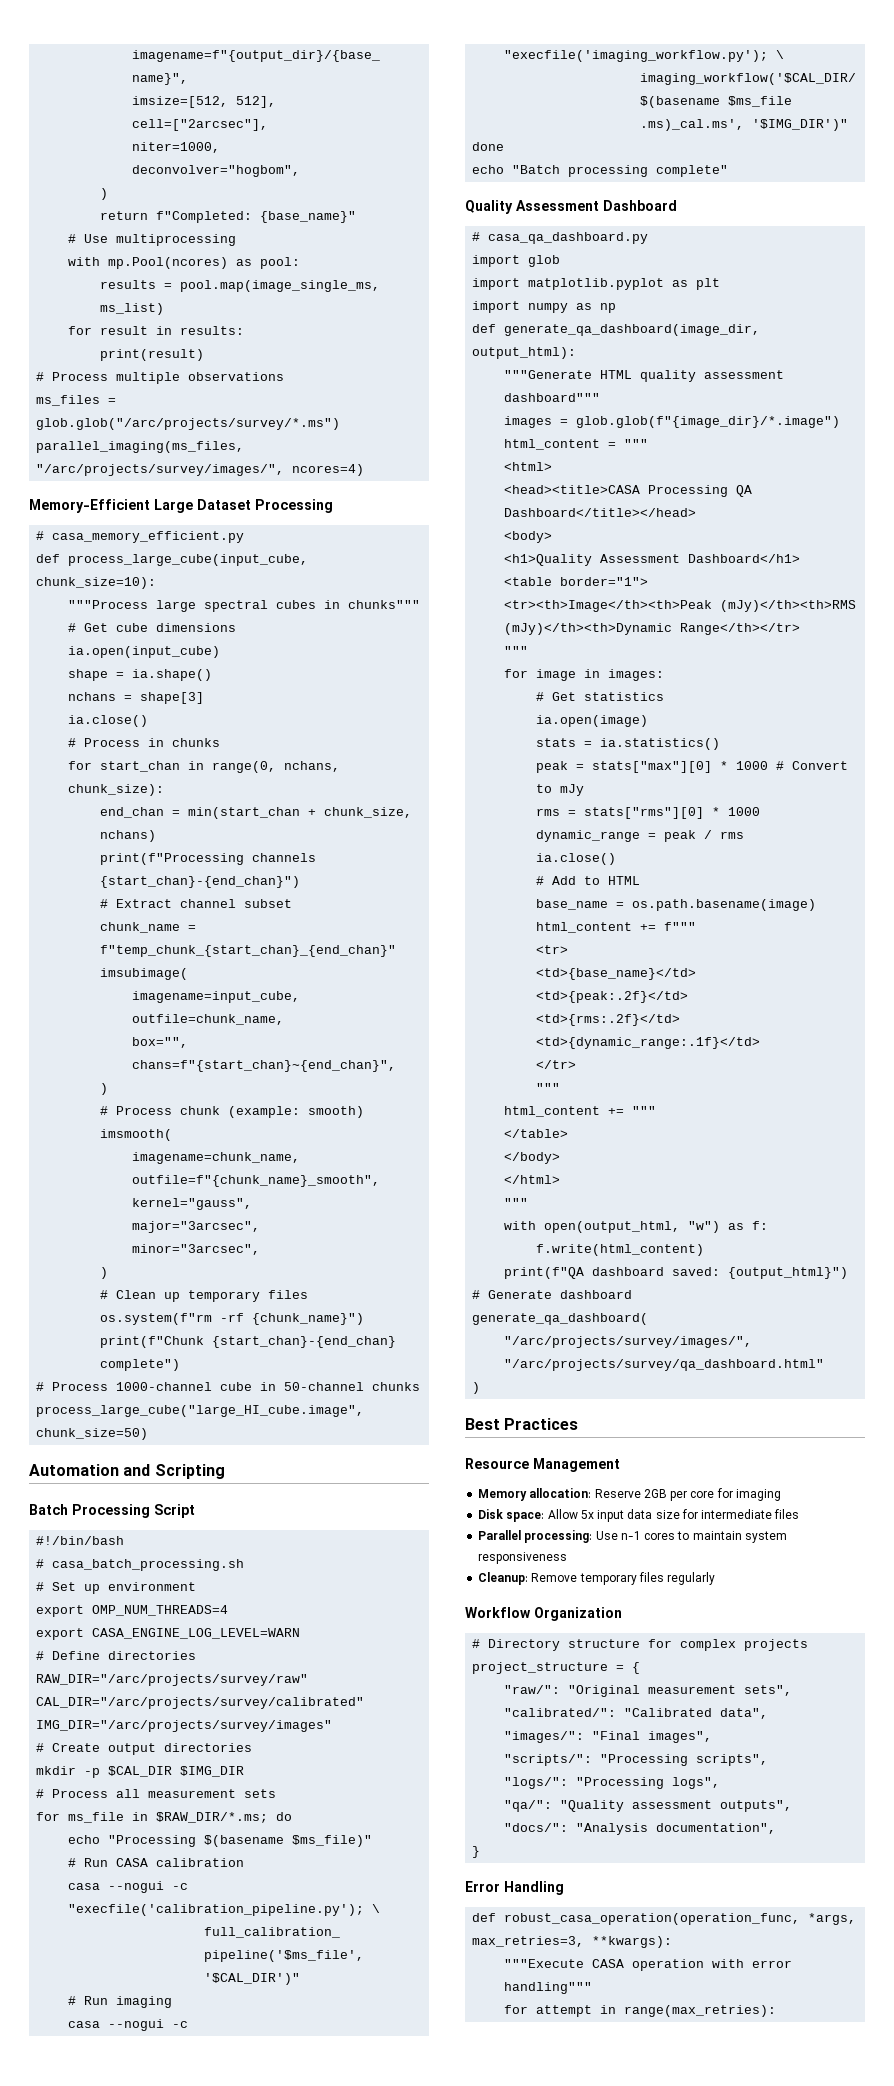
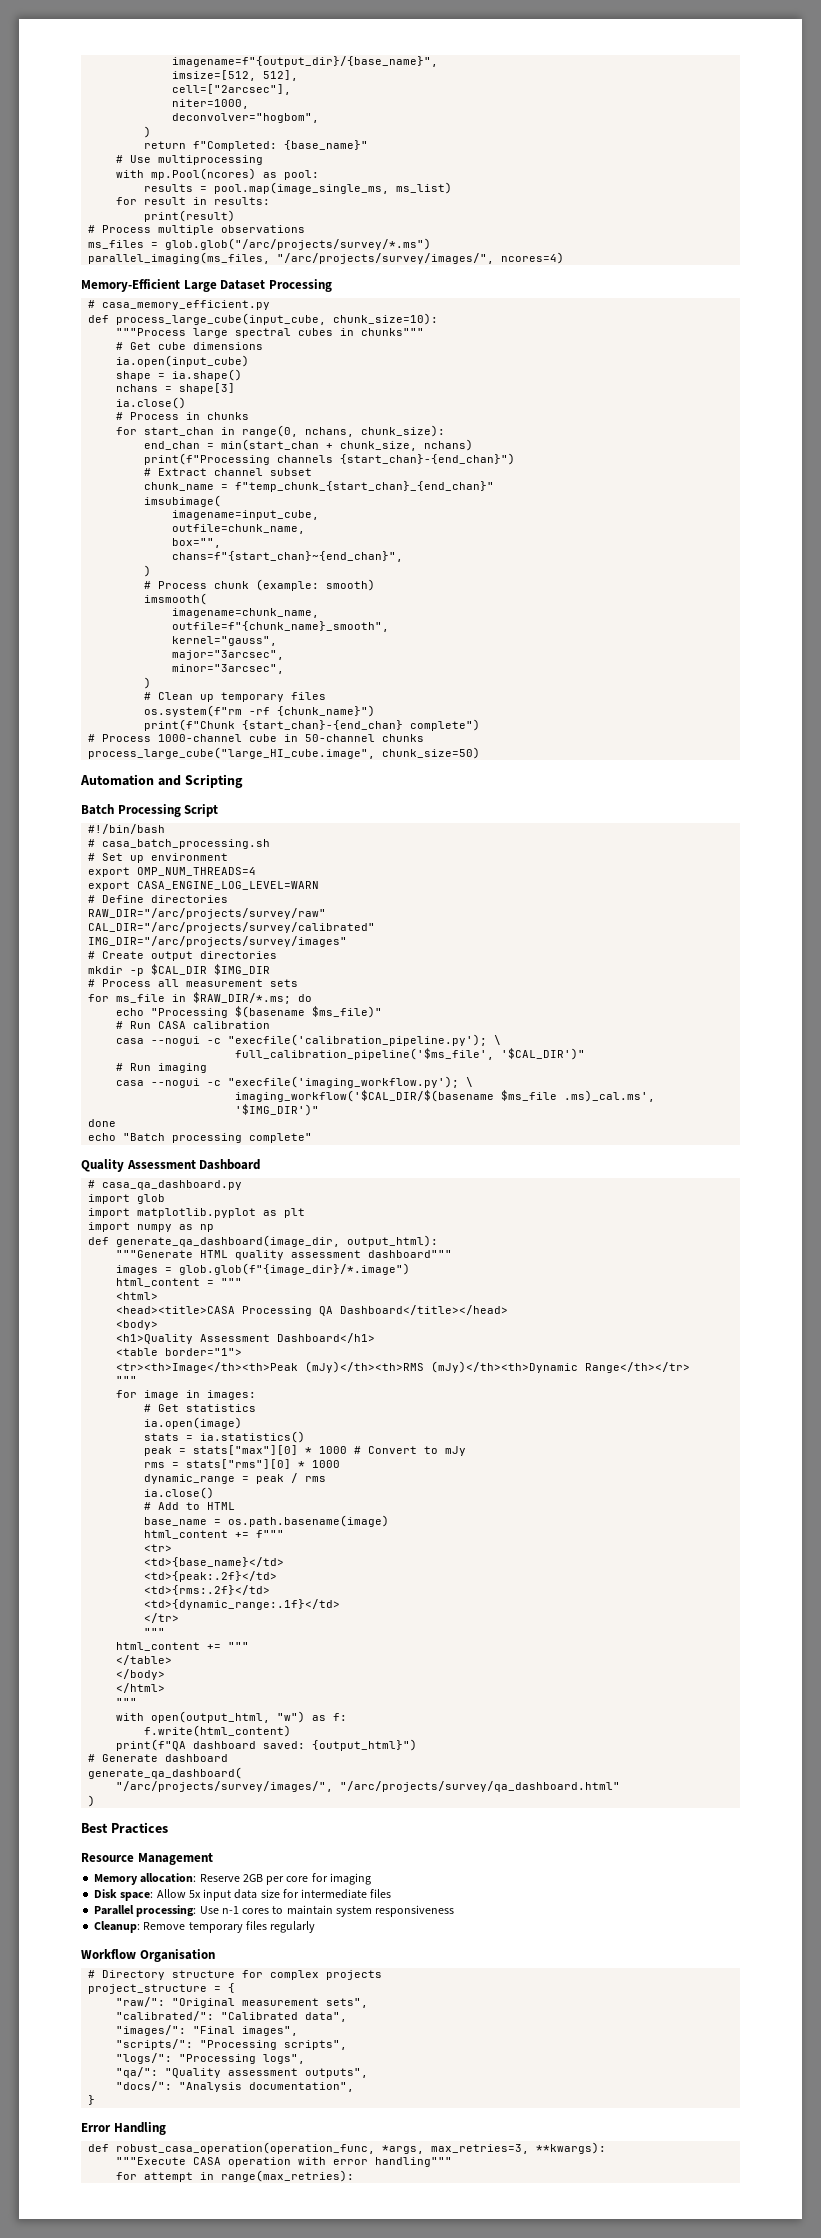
[534,1607,622,1621] Organization -> [139,1949,215,1962] Organisation

